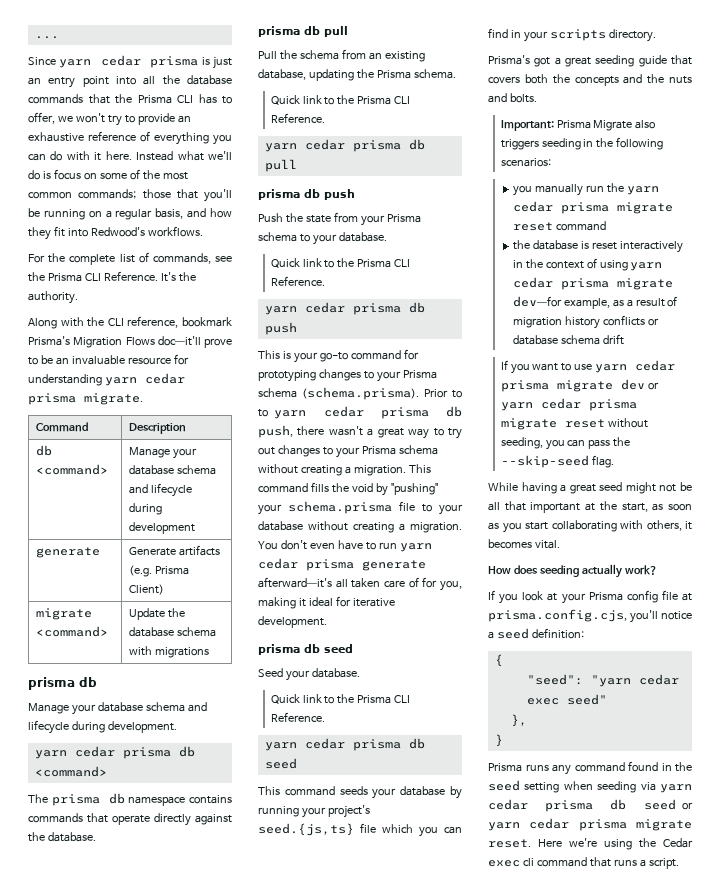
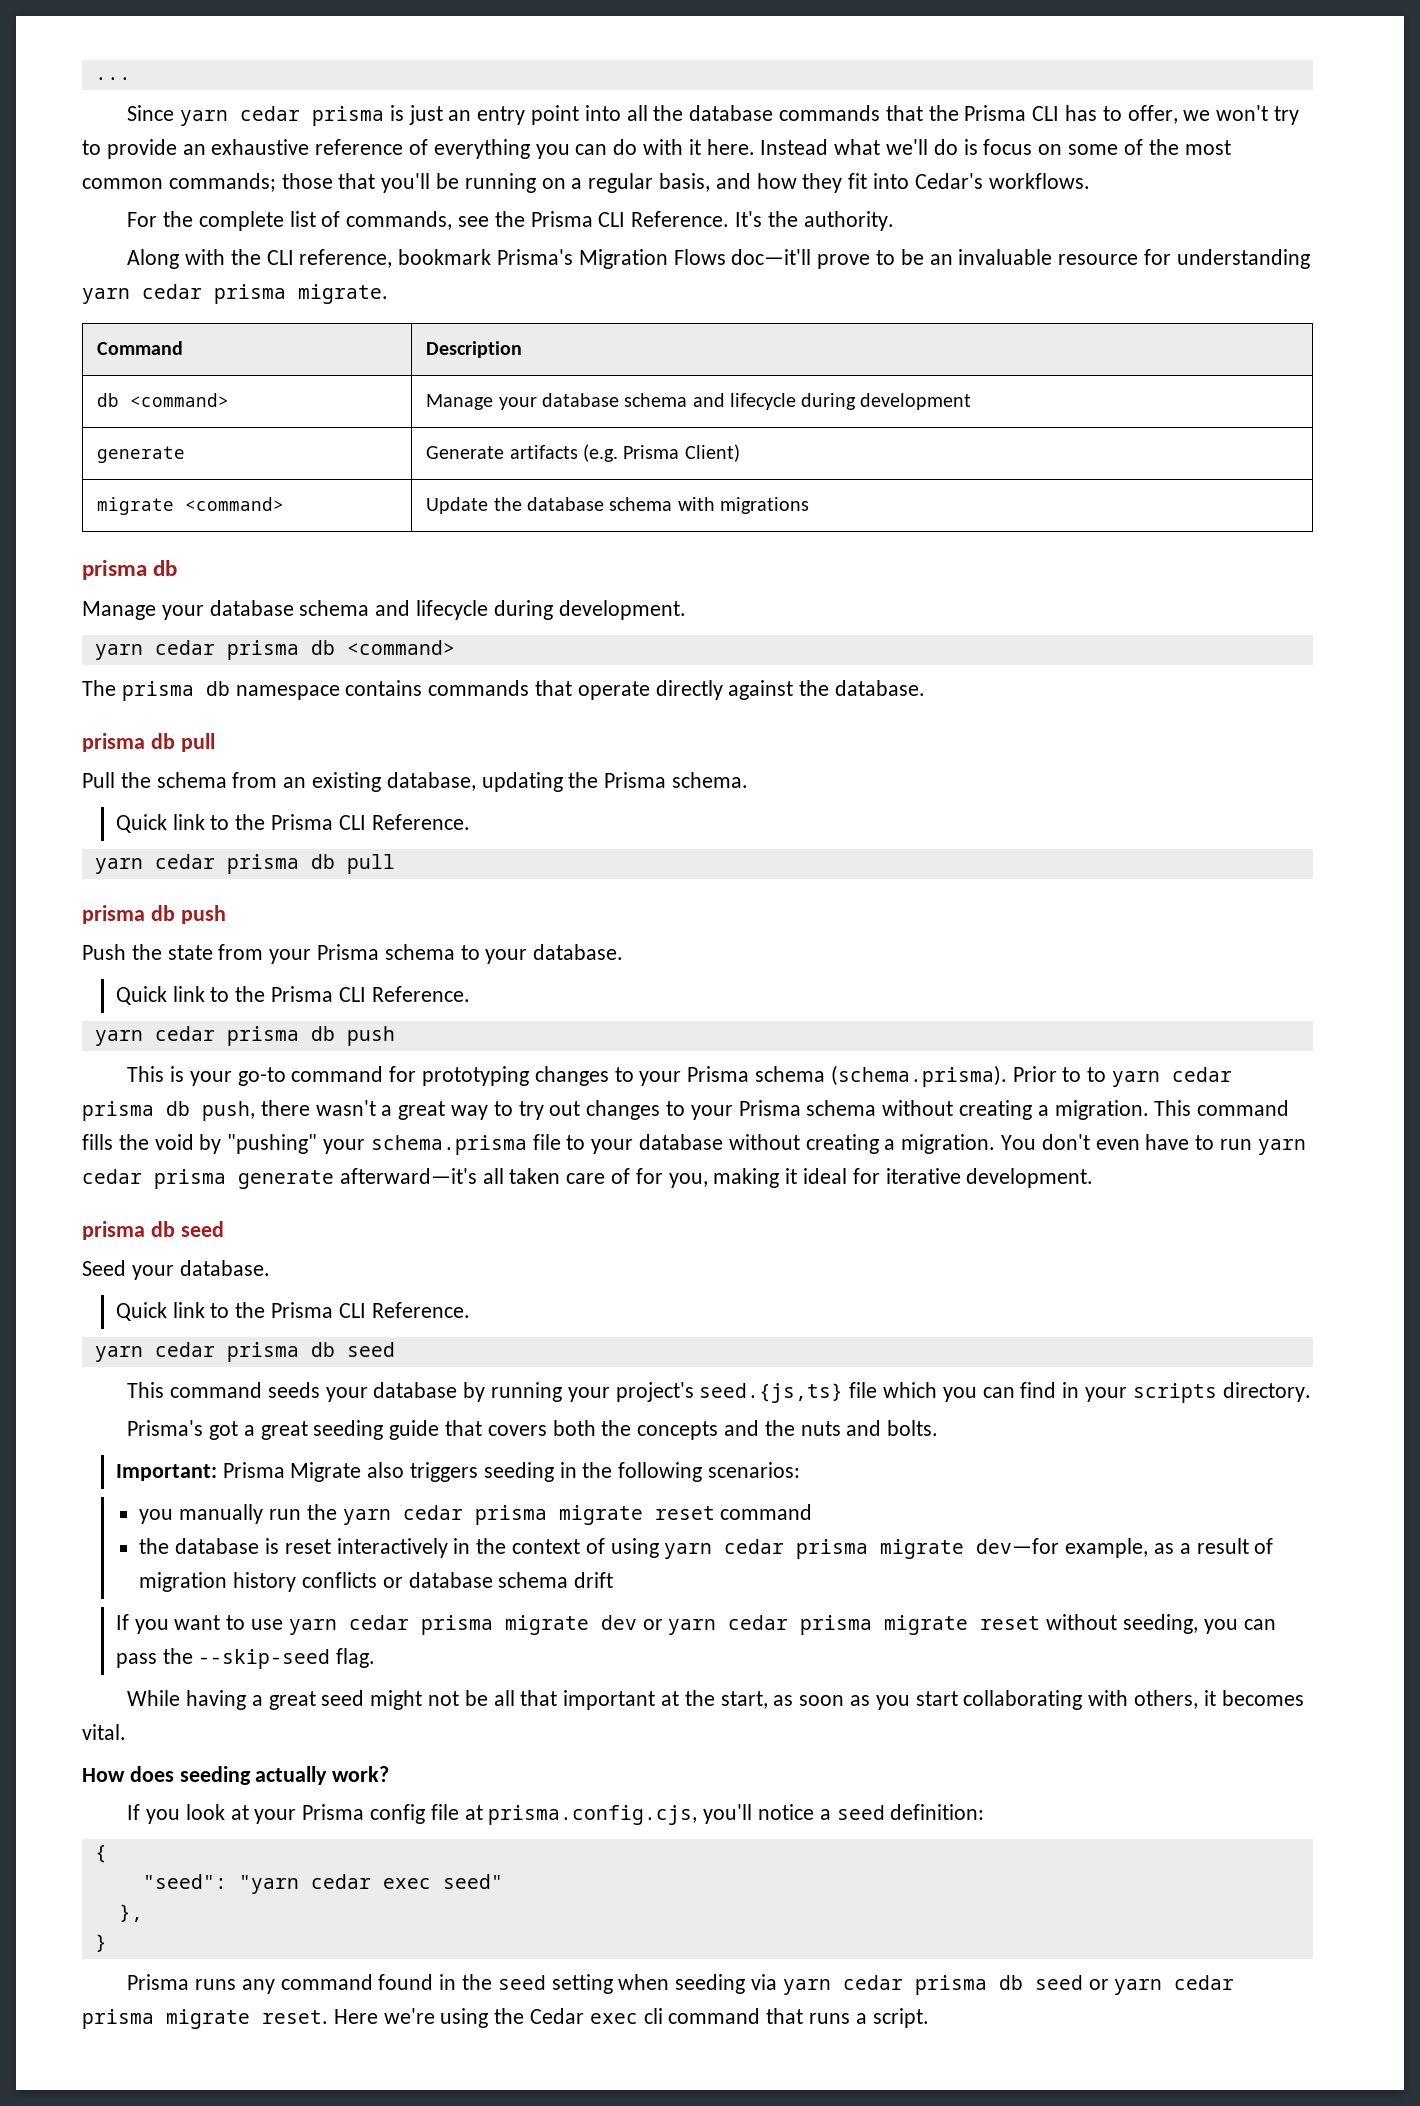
[90,227,145,237] Redwood's -> [914,173,983,189] Cedar's

